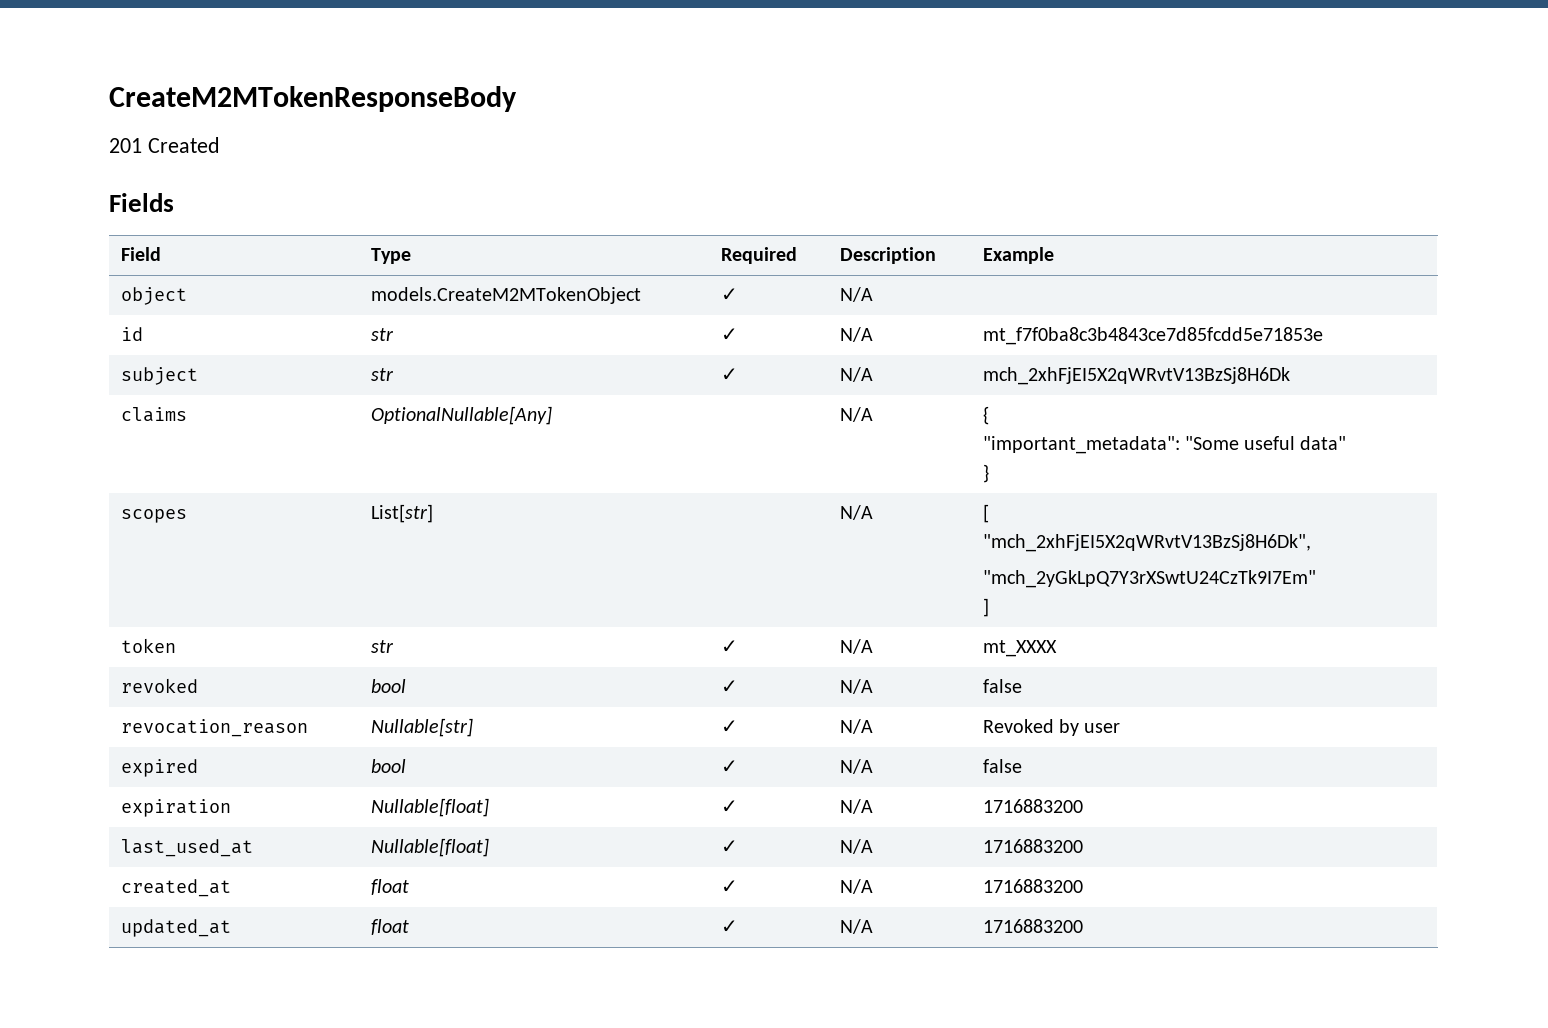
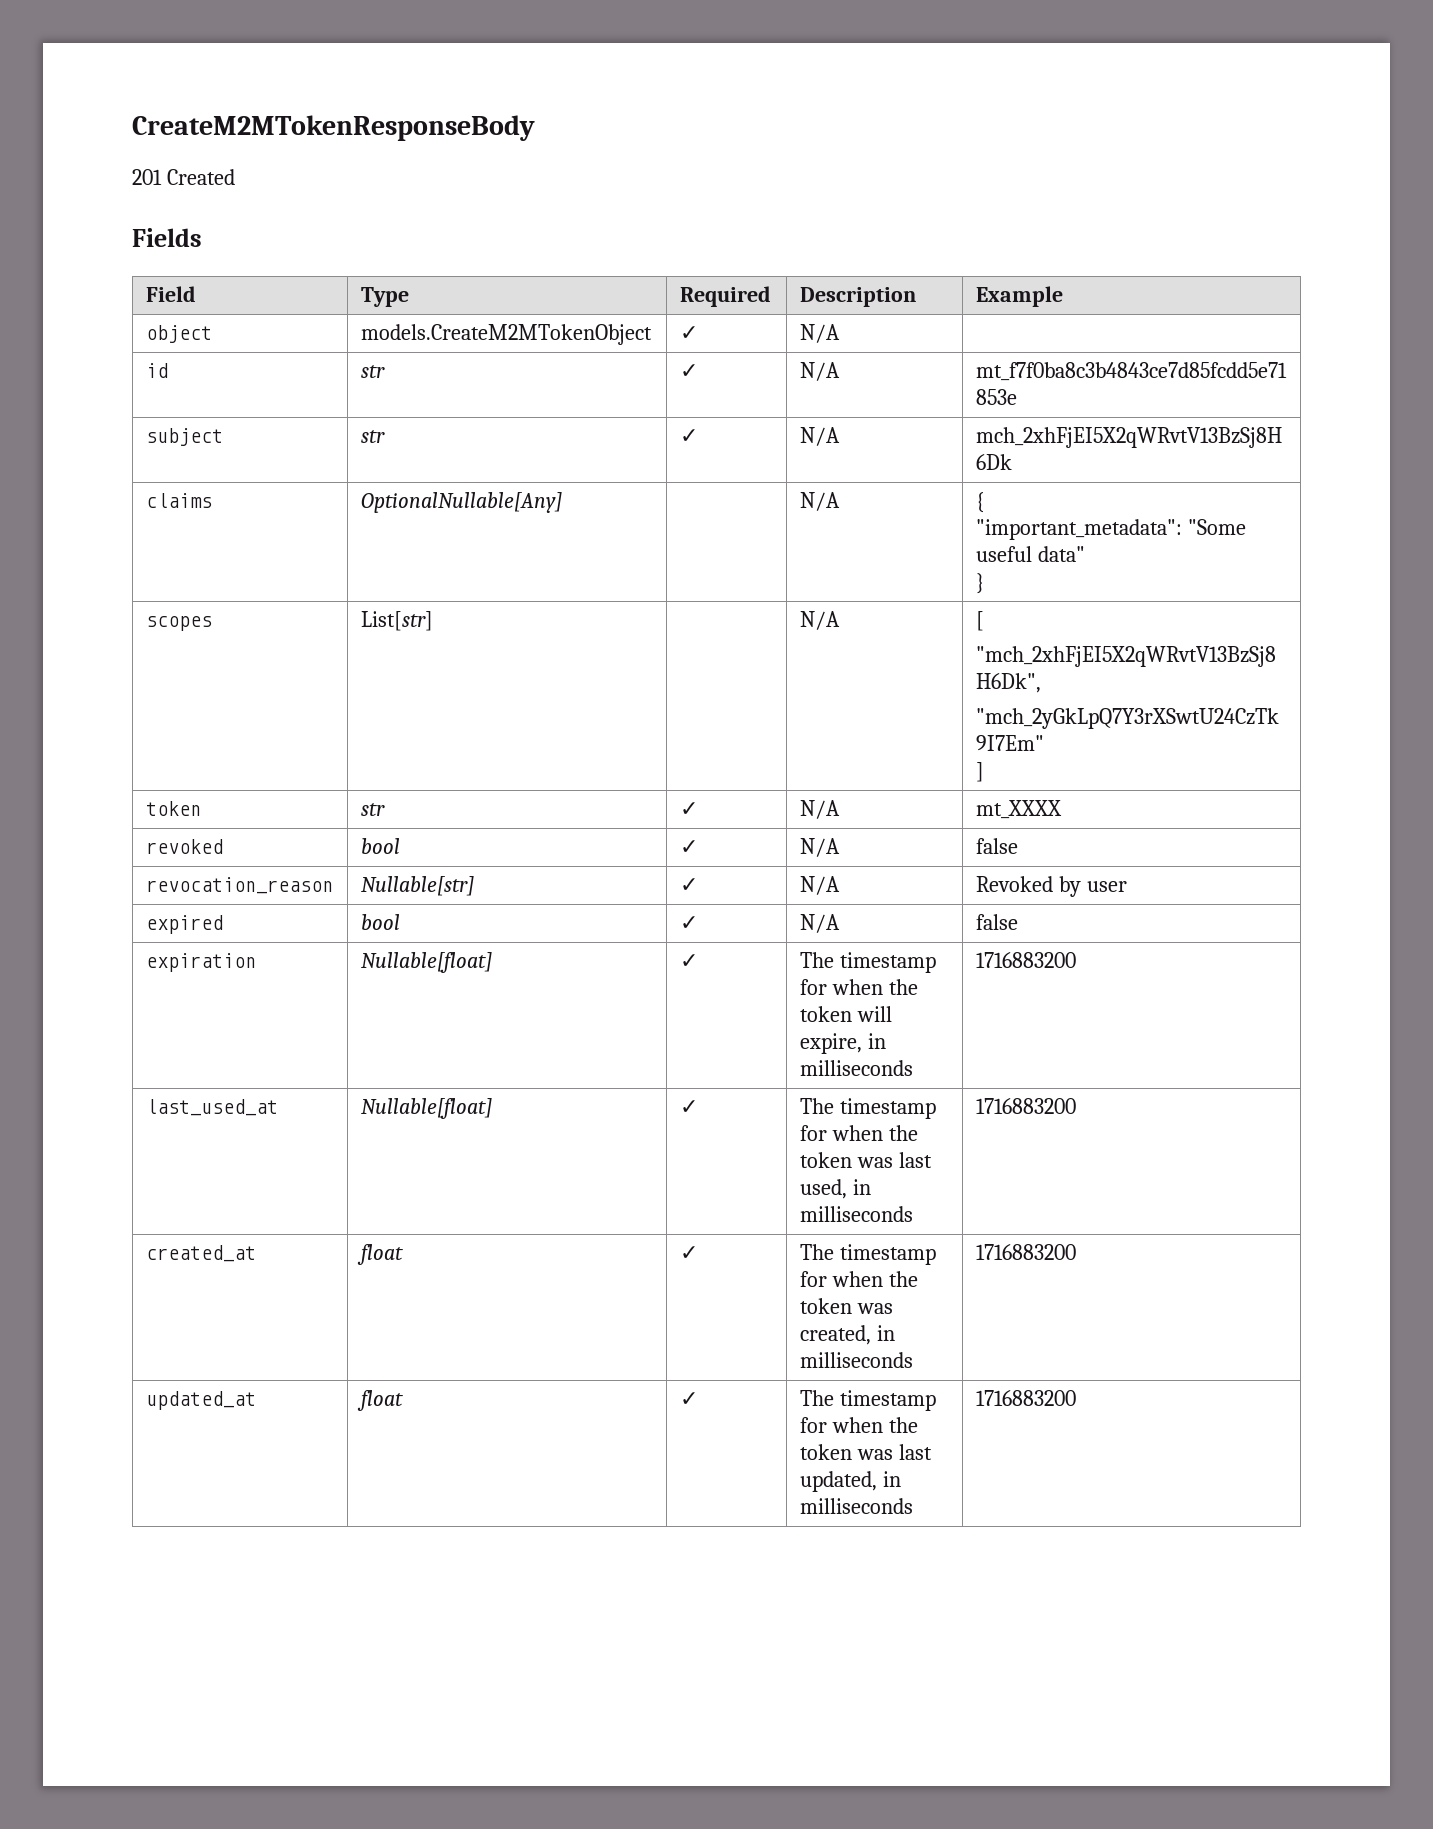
[839,799,873,814] [982,799,1083,813] [120,839,253,857] [370,838,489,857] [720,840,738,853] [839,839,873,854] [982,839,1083,853] [120,879,231,897] [370,879,409,895] [720,880,738,893] [839,879,873,894] [982,879,1083,893] [120,919,231,937] [370,919,409,935] [720,920,738,933] [839,919,873,934] N/A | 1716883200 // last_used_at | Nullable[float] | ✓ | N/A | 1716883200 // created_at | float | ✓ | N/A | 1716883200 // updated_at | float | ✓ | N/A -> [799,952,936,973] [799,979,918,995] [799,1006,892,1022] [799,1033,886,1054] [799,1060,913,1076] [975,952,1076,968] [145,1099,278,1116] [360,1098,492,1119] [679,1100,698,1114] [799,1098,936,1119] [799,1125,918,1141] [799,1152,932,1168] [799,1179,871,1199] [799,1206,913,1222] [975,1098,1076,1114] [145,1245,256,1262] [356,1244,403,1265] [679,1246,698,1260] [799,1244,936,1265] [799,1271,918,1287] [799,1298,893,1314] [799,1325,895,1345] [799,1352,913,1368] [975,1244,1076,1260] [145,1391,256,1410] [356,1390,403,1411] [679,1392,698,1406] [799,1390,936,1411] [799,1417,918,1433] [799,1444,932,1460] [799,1471,901,1492] [799,1498,913,1514] The timestamp for when the token will expire, in milliseconds | 1716883200 // last_used_at | Nullable[float] | ✓ | The timestamp for when the token was last used, in milliseconds | 1716883200 // created_at | float | ✓ | The timestamp for when the token was created, in milliseconds | 1716883200 // updated_at | float | ✓ | The timestamp for when the token was last updated, in milliseconds

